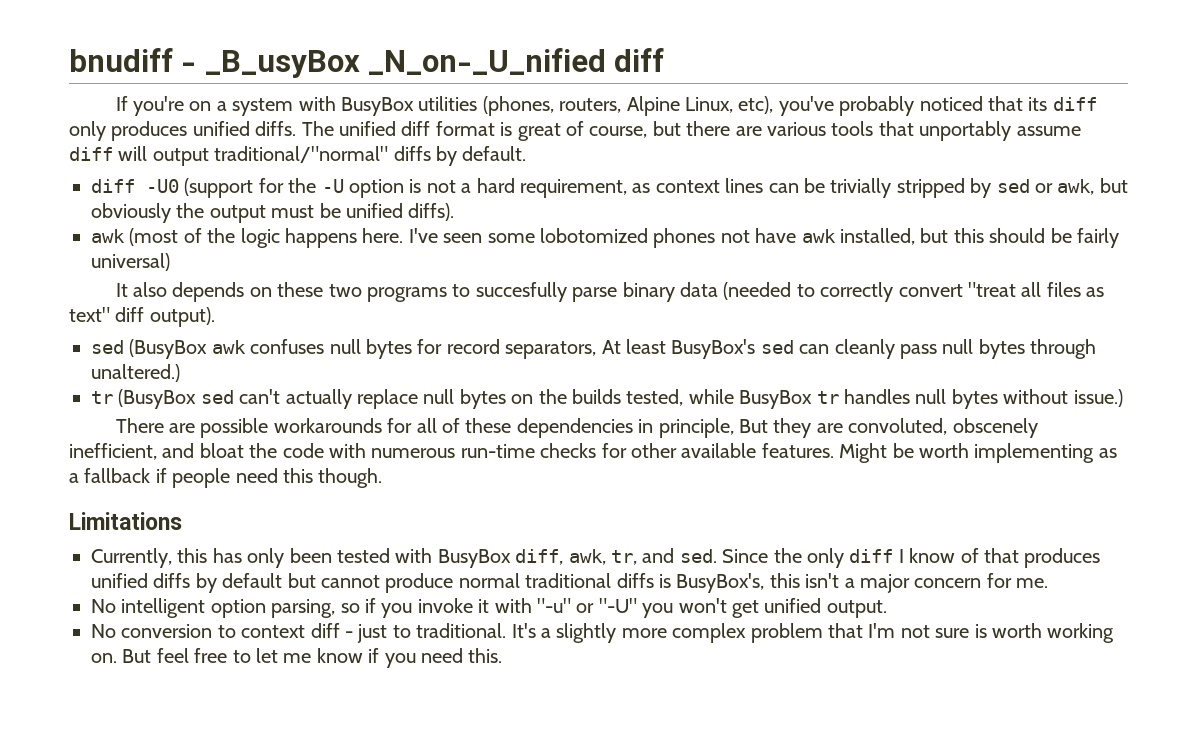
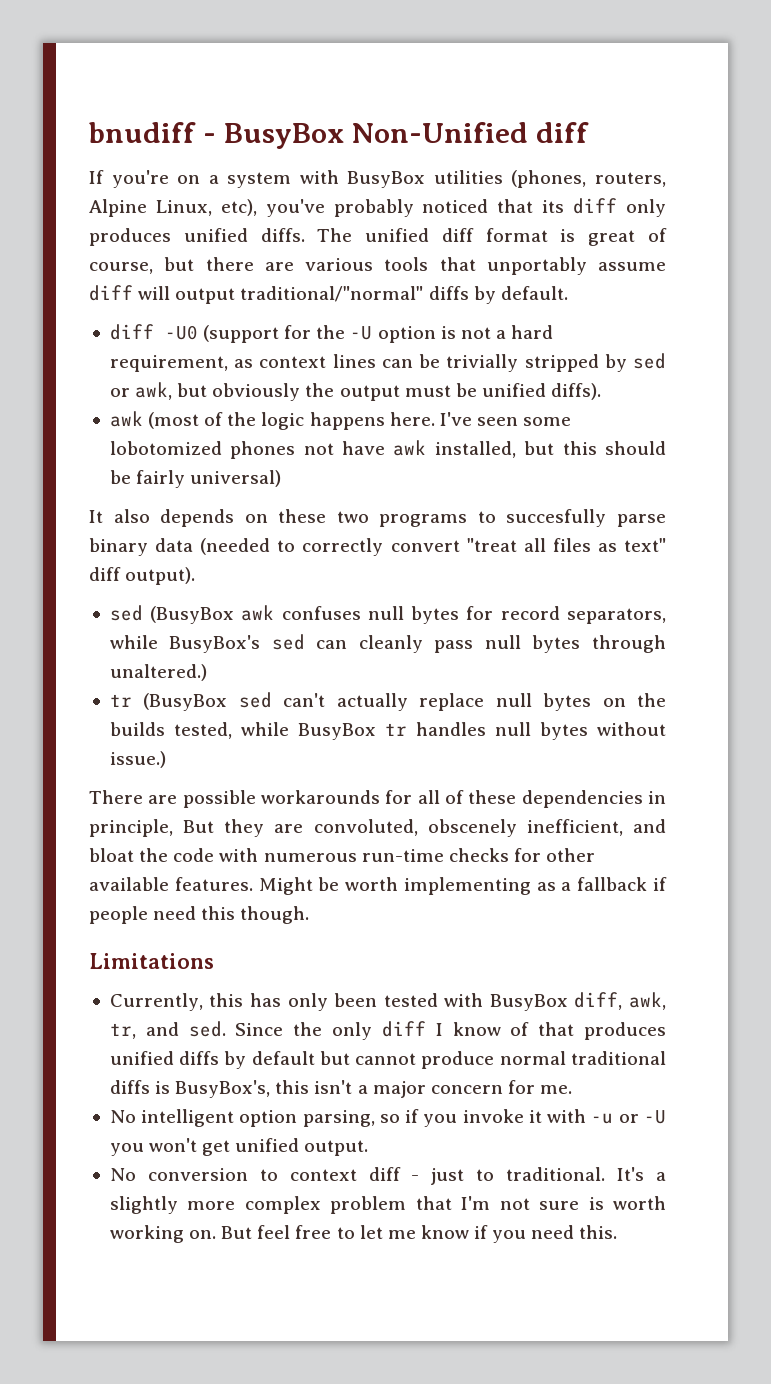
[204,48,607,78] _B_usyBox _N_on-_U_nified -> [223,122,528,149] BusyBox Non-Unified
[601,339,666,354] At least -> [109,635,158,649] while
[536,598,637,613] "-u" or "-U" -> [591,1110,666,1124] -u or -U

